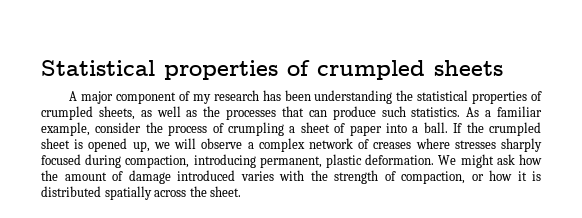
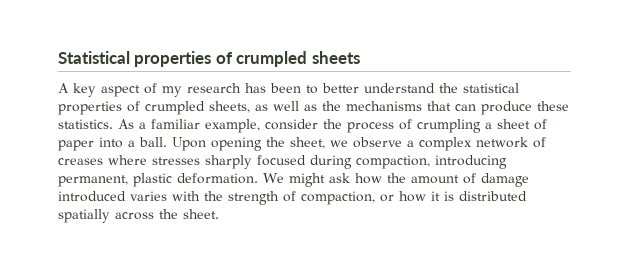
[81,91,177,104] major component -> [73,83,140,97] key aspect
[314,90,393,104] understanding -> [306,83,435,94] to better understand
[226,109,277,120] processes -> [346,101,422,111] mechanisms
[381,106,406,117] such -> [537,101,569,111] these
[453,122,541,136] [41,138,197,152] If the crumpled sheet is opened up, we will -> [172,137,348,151] Upon opening the sheet, we

